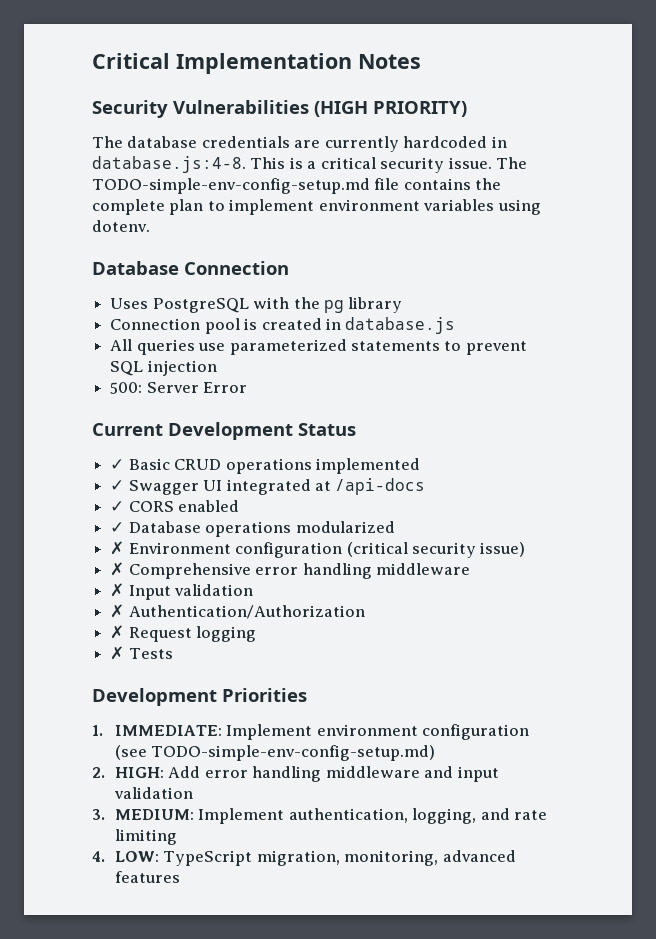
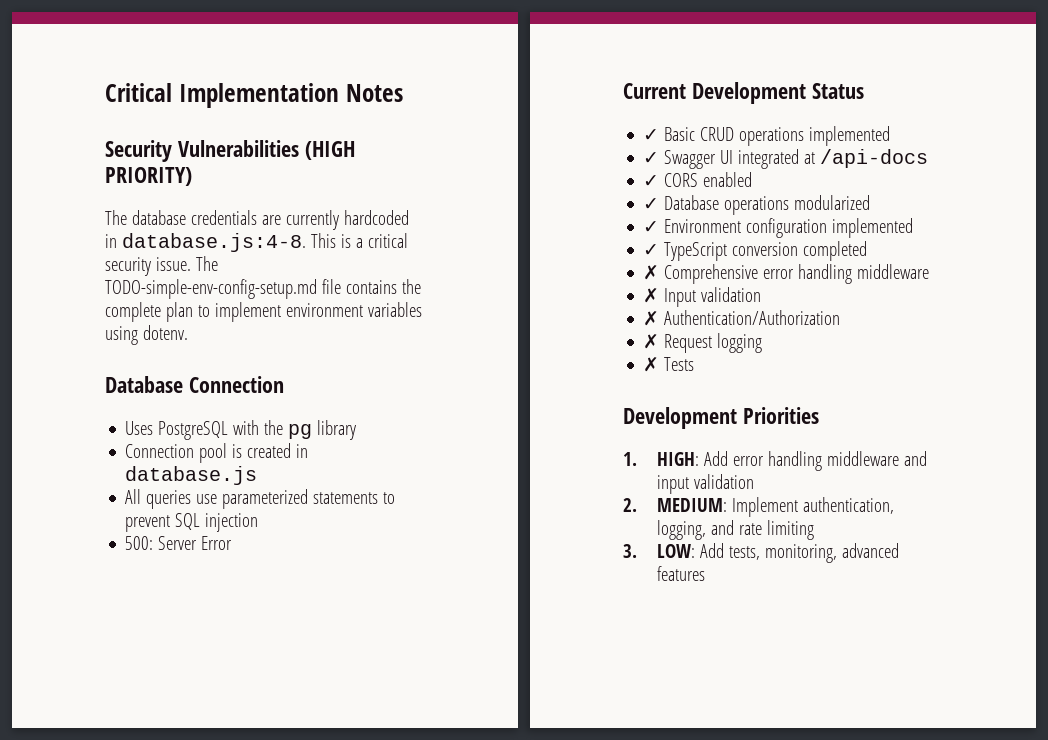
[110,541,125,555] ✗ -> [643,221,660,233] ✓
[346,542,526,558] (critical security issue) -> [832,218,914,238] [643,241,868,261] implemented // ✓ TypeScript conversion completed
[114,724,530,740] [114,745,436,761] [92,767,105,778] IMMEDIATE: Implement environment configuration (see TODO-simple-env-config-setup.md) // 2. -> (637, 459) none
[92,809,105,820] 3. -> [623,498,637,512] 2.
[92,850,340,866] 4. LOW: TypeScript migration, -> [623,543,761,560] 3. LOW: Add tests,

